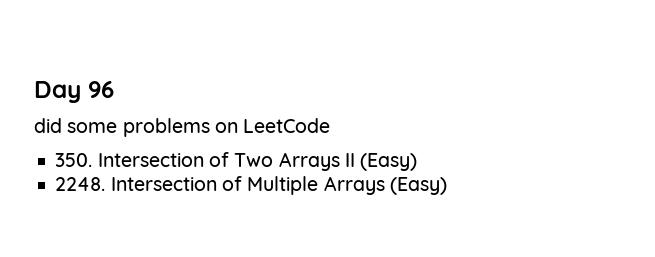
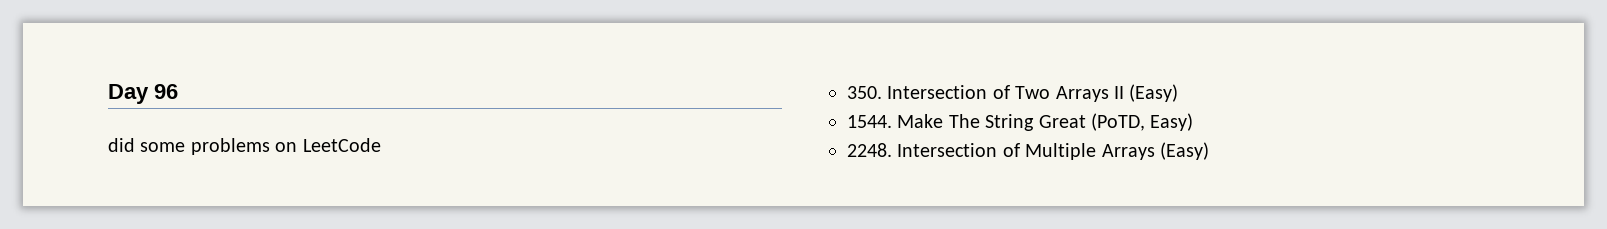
(418, 162) none -> [847,113,1194,131] // 1544. Make The String Great (PoTD, Easy)

